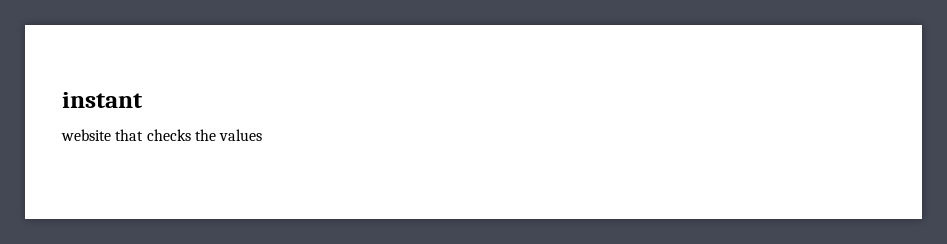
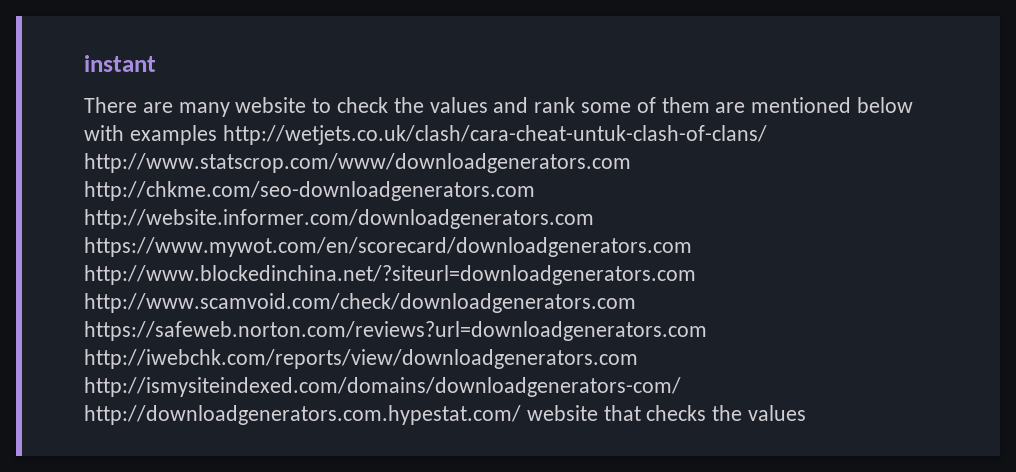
(143, 100) none -> [84,97,914,117] [84,125,767,145] [84,153,631,173] [84,181,535,201] [84,209,594,229] [84,237,692,257] [84,265,696,285] [84,293,636,313] [84,321,707,341] [84,349,638,369] [84,377,681,397] [84,405,521,425] There are many website to check the values and rank some of them are mentioned below with examples http://wetjets.co.uk/clash/cara-cheat-untuk-clash-of-clans/ http://www.statscrop.com/www/downloadgenerators.com http://chkme.com/seo-downloadgenerators.com http://website.informer.com/downloadgenerators.com https://www.mywot.com/en/scorecard/downloadgenerators.com http://www.blockedinchina.net/?siteurl=downloadgenerators.com http://www.scamvoid.com/check/downloadgenerators.com https://safeweb.norton.com/reviews?url=downloadgenerators.com http://iwebchk.com/reports/view/downloadgenerators.com http://ismysiteindexed.com/domains/downloadgenerators-com/ http://downloadgenerators.com.hypestat.com/

